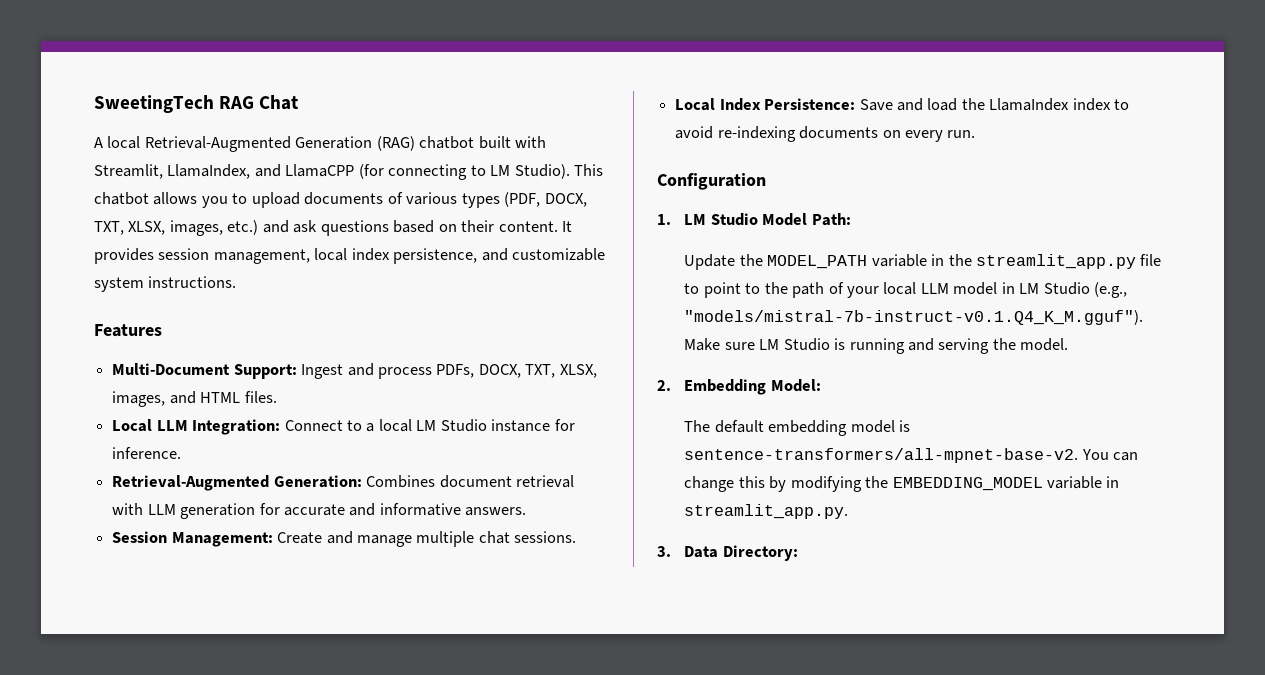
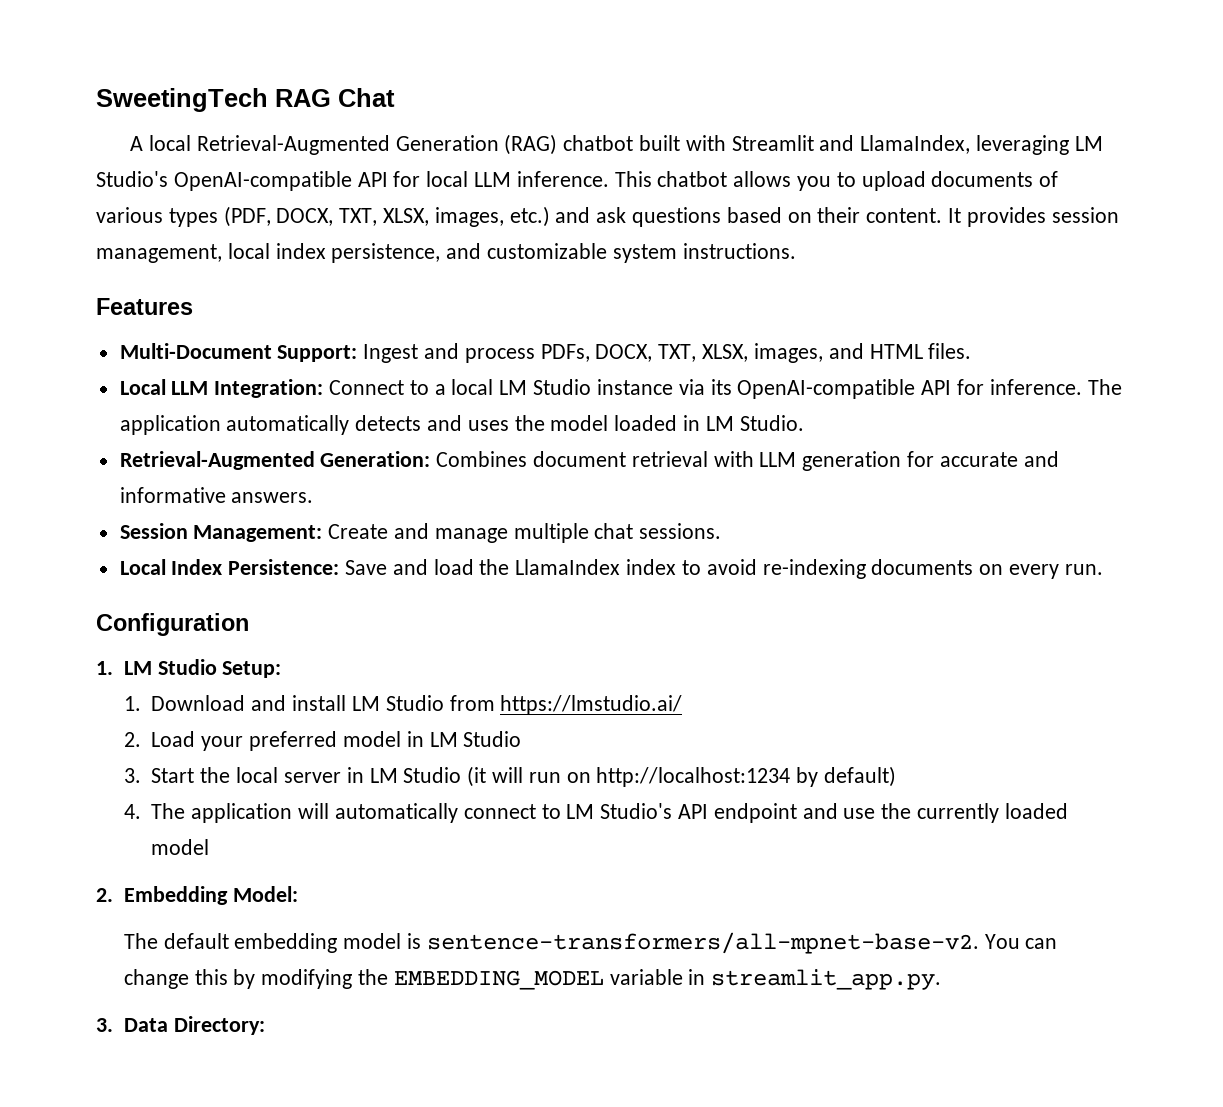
[94,164,570,180] Streamlit, LlamaIndex, and LlamaCPP (for connecting to LM Studio). -> [731,135,1103,155] [96,171,609,191] Streamlit and LlamaIndex, leveraging LM Studio's OpenAI-compatible API for local LLM inference.
[554,419,575,431] [112,447,182,459] for inference. -> [678,379,1122,399] [119,415,804,435] via its OpenAI-compatible API for inference. The application automatically detects and uses the model loaded in LM Studio.
[762,213,851,226] [684,254,1162,270] [684,282,1128,298] [684,310,1144,325] [684,338,1069,354] Model Path: // Update the MODEL_PATH variable in the streamlit_app.py file to point to the path of your local LLM model in LM Studio (e.g., "models/mistral-7b-instruct-v0.1.Q4_K_M.gguf"). Make sure LM Studio is running and serving the model. -> [222,661,282,678] [123,695,683,715] [123,731,522,751] [123,766,896,787] [123,803,1068,823] [151,839,210,855] Setup: // 1. Download and install LM Studio from https://lmstudio.ai/ // 2. Load your preferred model in LM Studio // 3. Start the local server in LM Studio (it will run on http://localhost:1234 by default) // 4. The application will automatically connect to LM Studio's API endpoint and use the currently loaded model

